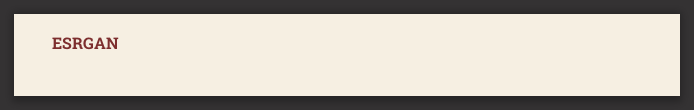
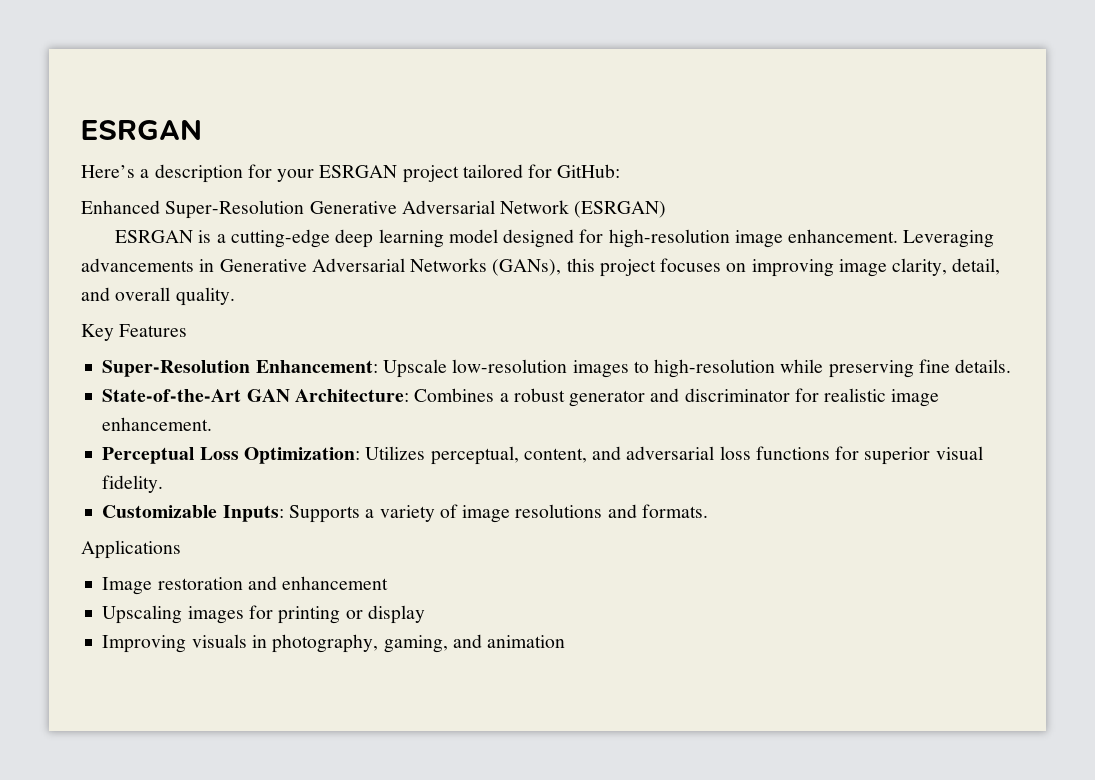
[52,37,119,50] ESRGAN -> [81,119,202,140] [81,164,621,183] [81,200,667,219] [115,229,995,248] [81,258,1001,277] [81,287,235,306] [81,324,188,341] [102,359,1012,378] [102,388,940,407] [102,417,213,431] [102,446,983,465] [102,475,164,493] [102,504,708,523] [81,540,181,559] [102,576,389,595] [102,605,425,624] [102,634,566,653] ESRGAN // Here’s a description for your ESRGAN project tailored for GitHub: // Enhanced Super-Resolution Generative Adversarial Network (ESRGAN) // ESRGAN is a cutting-edge deep learning model designed for high-resolution image enhancement. Leveraging advancements in Generative Adversarial Networks (GANs), this project focuses on improving image clarity, detail, and overall quality. // Key Features // Super-Resolution Enhancement: Upscale low-resolution images to high-resolution while preserving fine details. // State-of-the-Art GAN Architecture: Combines a robust generator and discriminator for realistic image enhancement. // Perceptual Loss Optimization: Utilizes perceptual, content, and adversarial loss functions for superior visual fidelity. // Customizable Inputs: Supports a variety of image resolutions and formats. // Applications // Image restoration and enhancement // Upscaling images for printing or display // Improving visuals in photography, gaming, and animation

